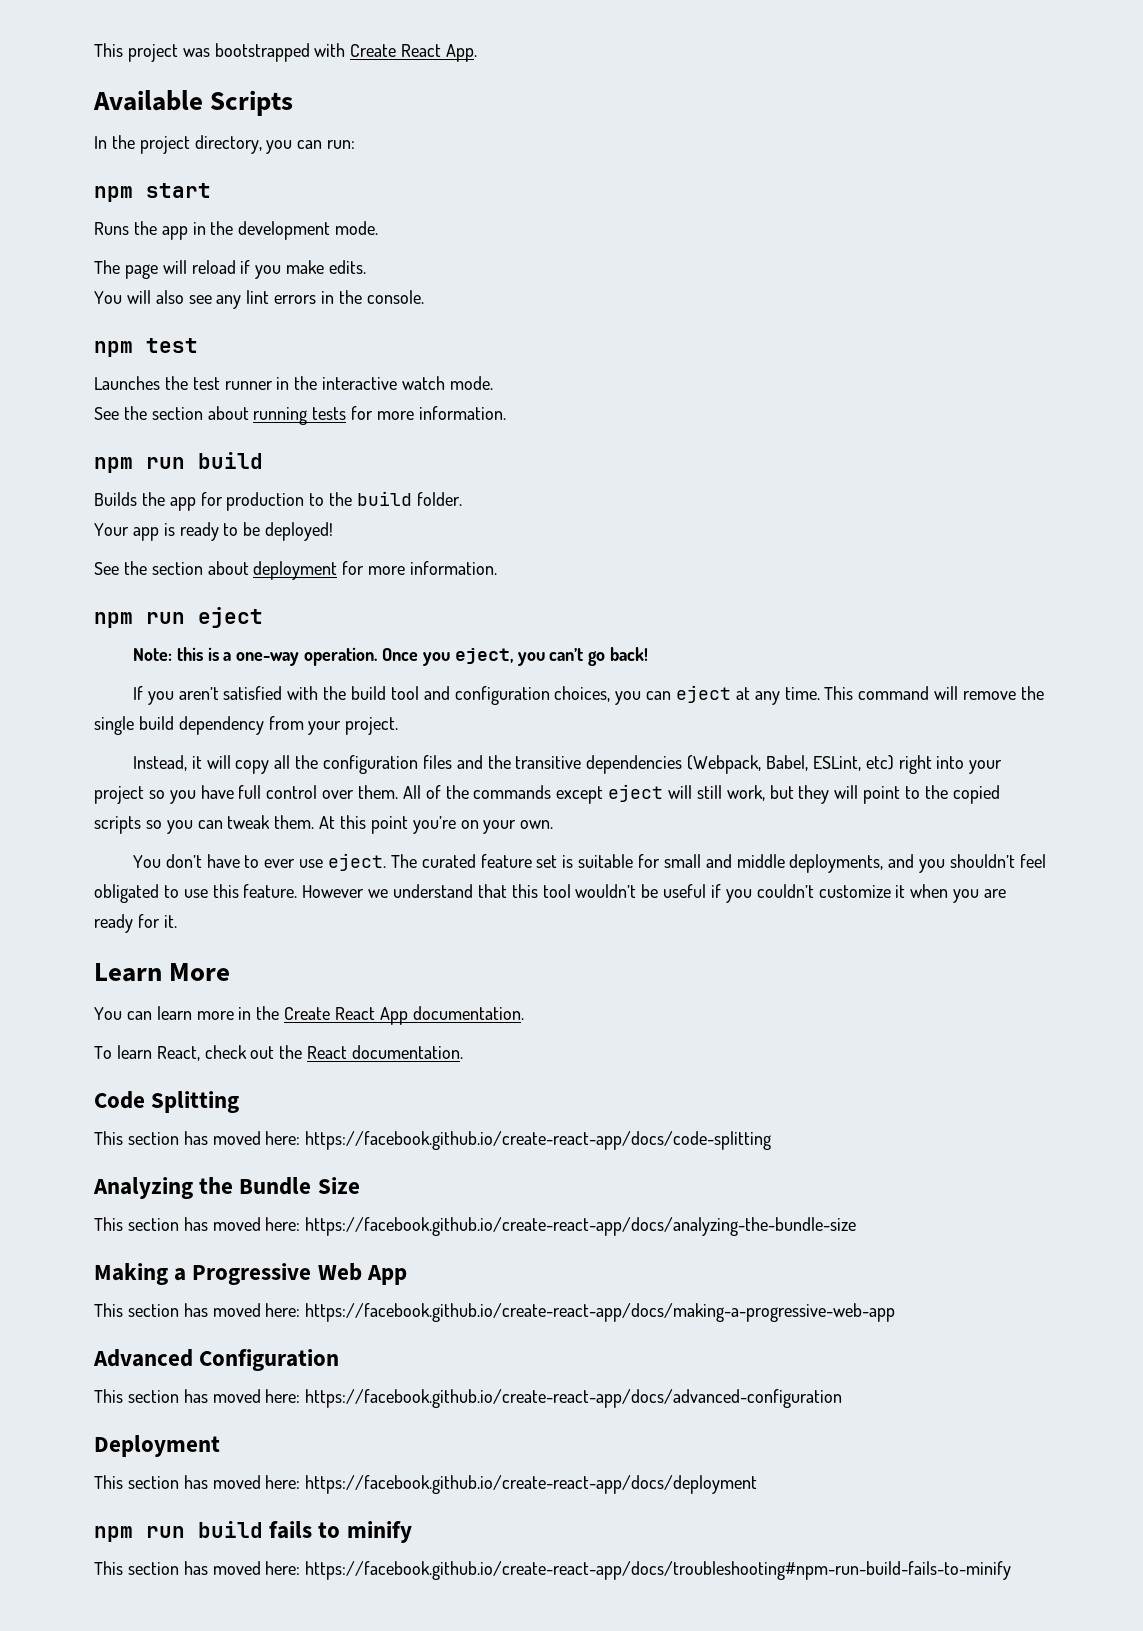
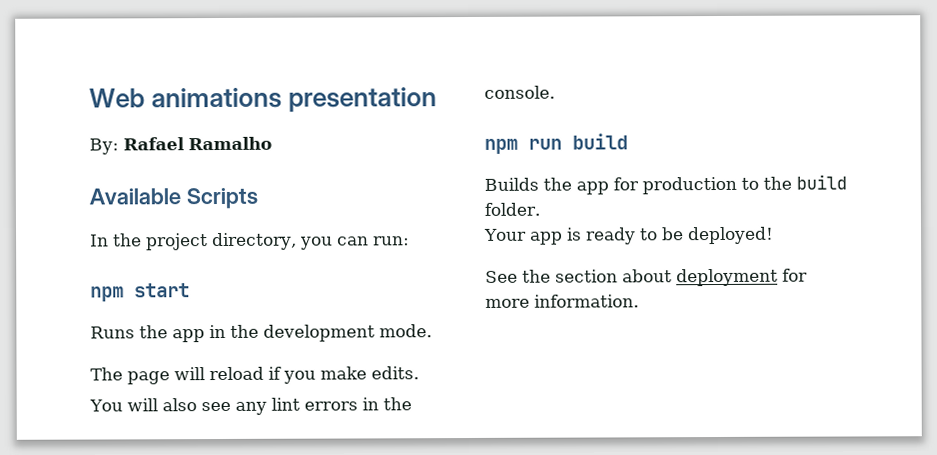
[94,43,478,62] This project was bootstrapped with Create React App. -> [89,87,438,113] [89,136,272,155] Web animations presentation // By: Rafael Ramalho
[94,338,198,357] [94,376,493,390] [94,406,506,425] // npm test // Launches the test runner in the interactive watch mode. // See the section about running tests for more information. -> (555, 92) none
[94,607,263,628] [132,647,649,666] [132,685,1044,705] [94,716,399,735] [132,755,1003,774] [94,784,1000,804] [94,815,554,834] [132,853,1046,873] [94,884,1007,903] [94,914,177,933] [94,963,231,982] [94,1006,524,1025] [94,1045,464,1061] [94,1091,240,1113] [94,1131,772,1150] [93,1177,360,1199] [94,1217,857,1236] [94,1263,407,1285] [94,1303,896,1322] [93,1349,340,1371] [94,1389,843,1408] [94,1435,220,1457] [94,1475,758,1494] [94,1521,412,1543] [94,1561,1012,1580] // npm run eject // Note: this is a one-way operation. Once you eject, you can’t go back! // If you aren’t satisfied with the build tool and configuration choices, you can eject at any time. This command will remove the single build dependency from your project. // Instead, it will copy all the configuration files and the transitive dependencies (Webpack, Babel, ESLint, etc) right into your project so you have full control over them. All of the commands except eject will still work, but they will point to the copied scripts so you can tweak them. At this point you’re on your own. // You don’t have to ever use eject. The curated feature set is suitable for small and middle deployments, and you shouldn’t feel obligated to use this feature. However we understand that this tool wouldn’t be useful if you couldn’t customize it when you are ready for it. // Learn More // You can learn more in the Create React App documentation. // To learn React, check out the React documentation. // Code Splitting // This section has moved here: https://facebook.github.io/create-react-app/docs/code-splitting // Analyzing the Bundle Size // This section has moved here: https://facebook.github.io/create-react-app/docs/analyzing-the-bundle-size // Making a Progressive Web App // This section has moved here: https://facebook.github.io/create-react-app/docs/making-a-progressive-web-app // Advanced Configuration // This section has moved here: https://facebook.github.io/create-react-app/docs/advanced-configuration // Deployment // This section has moved here: https://facebook.github.io/create-react-app/docs/deployment // npm run build fails to minify // This section has moved here: https://facebook.github.io/create-react-app/docs/troubleshooting#npm-run-build-fails-to-minify -> (639, 301) none

